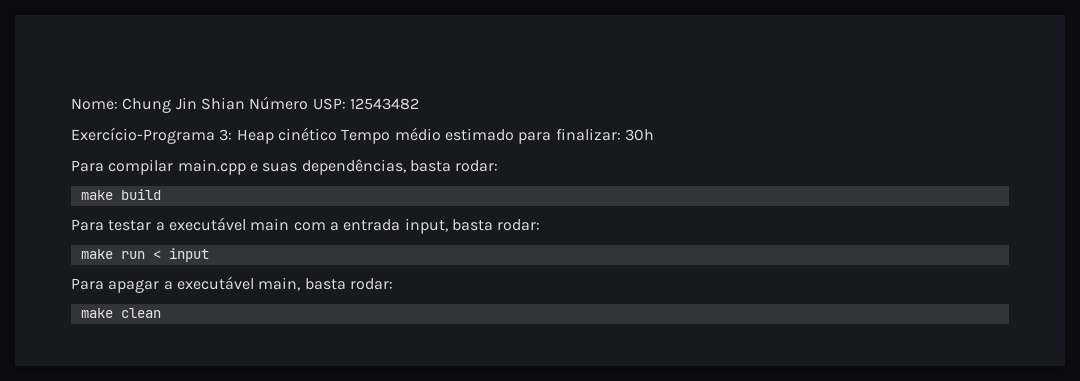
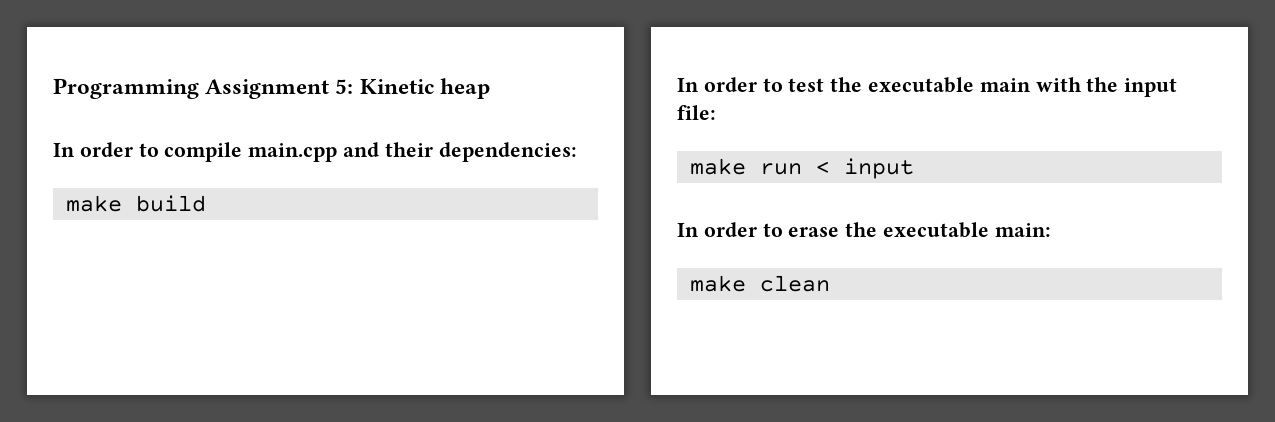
[71,96,419,113] [71,127,654,144] [71,159,499,175] [80,189,161,200] [71,217,541,234] [80,248,209,262] [71,276,393,293] Nome: Chung Jin Shian Número USP: 12543482 // Exercício-Programa 3: Heap cinético Tempo médio estimado para finalizar: 30h // Para compilar main.cpp e suas dependências, basta rodar: // make build // Para testar a executável main com a entrada input, basta rodar: // make run < input // Para apagar a executável main, basta rodar: -> [53,78,490,99] [53,142,577,162] [65,195,206,212] [677,77,1178,97] [677,105,716,120] [689,158,914,179] [677,222,1051,238] Programming Assignment 5: Kinetic heap // In order to compile main.cpp and their dependencies: // make build // In order to test the executable main with the input file: // make run < input // In order to erase the executable main:

